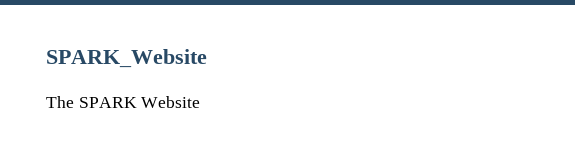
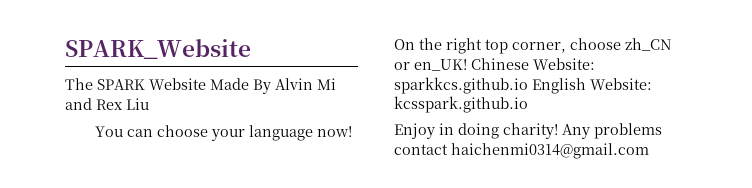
(201, 102) none -> [210,78,336,94] [65,98,149,110] [94,125,352,141] [394,38,672,54] [394,58,595,71] [394,77,652,94] [394,96,528,113] [394,123,662,139] [394,143,649,159] Made By Alvin Mi and Rex Liu // You can choose your language now! On the right top corner, choose zh_CN or en_UK! Chinese Website: sparkkcs.github.io English Website: kcsspark.github.io // Enjoy in doing charity! Any problems contact haichenmi0314@gmail.com

